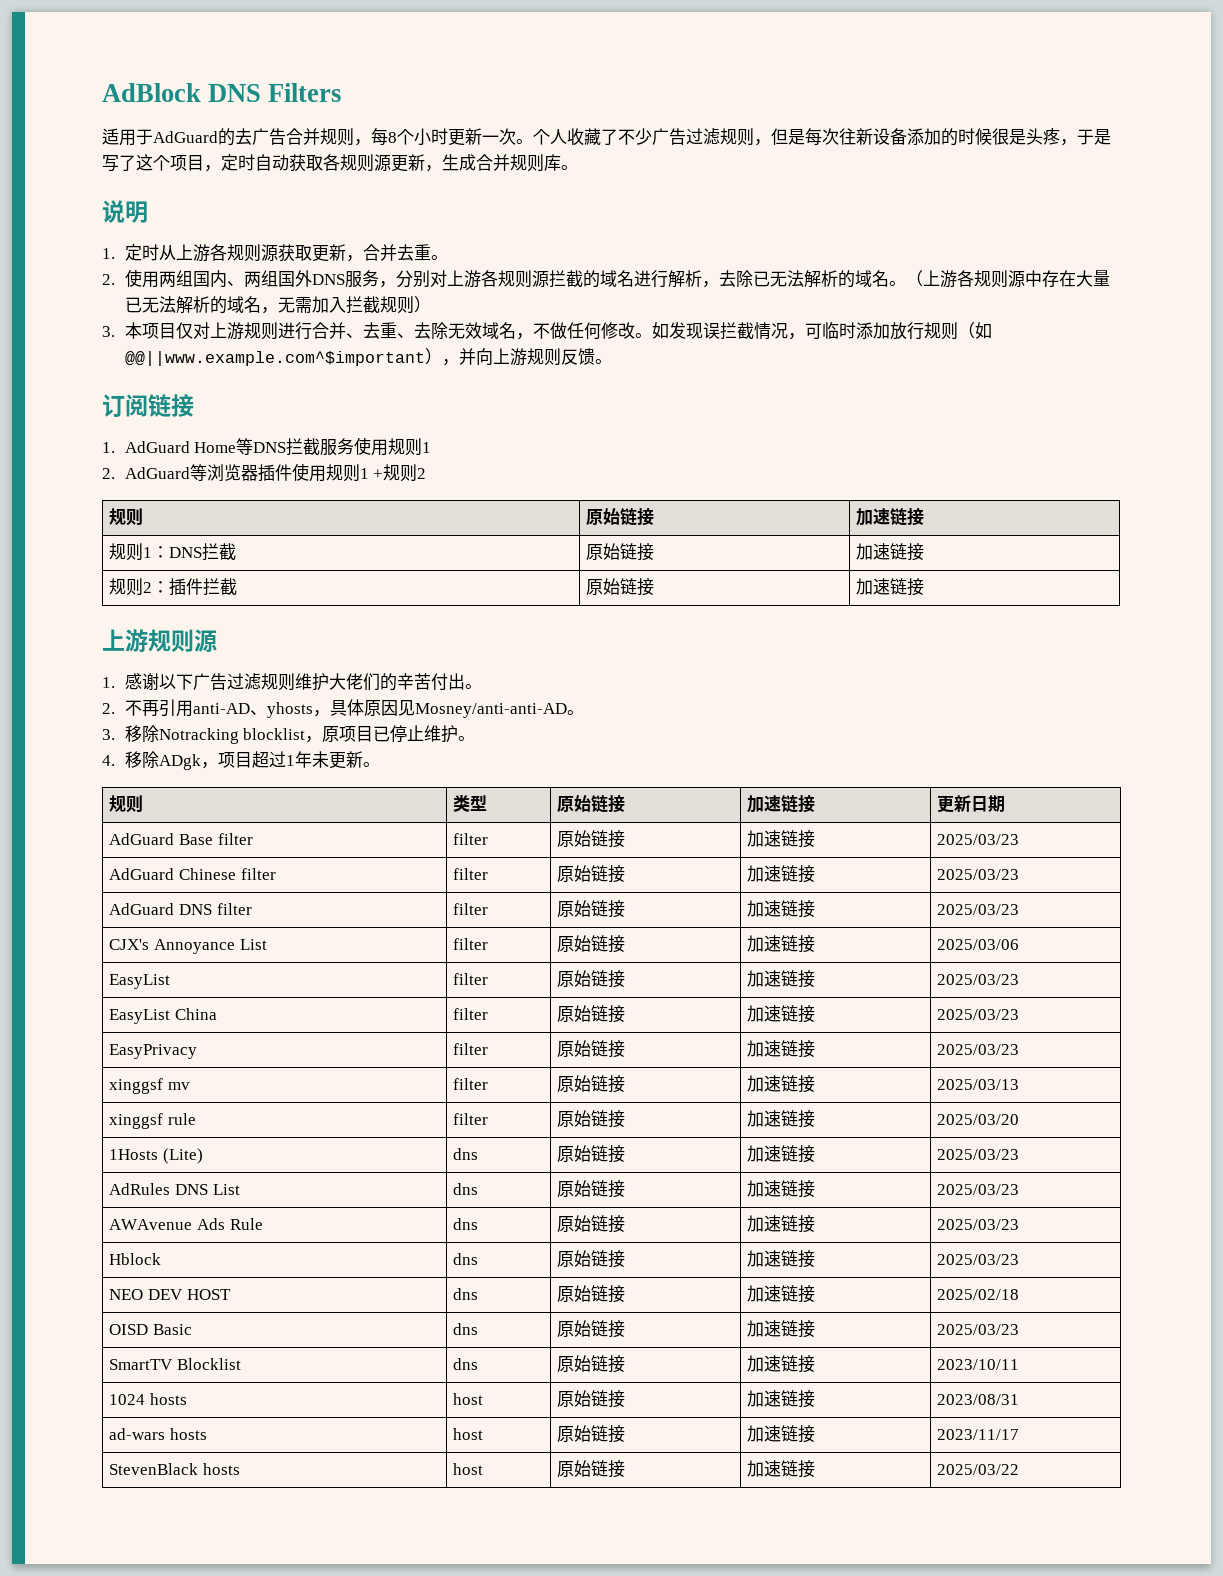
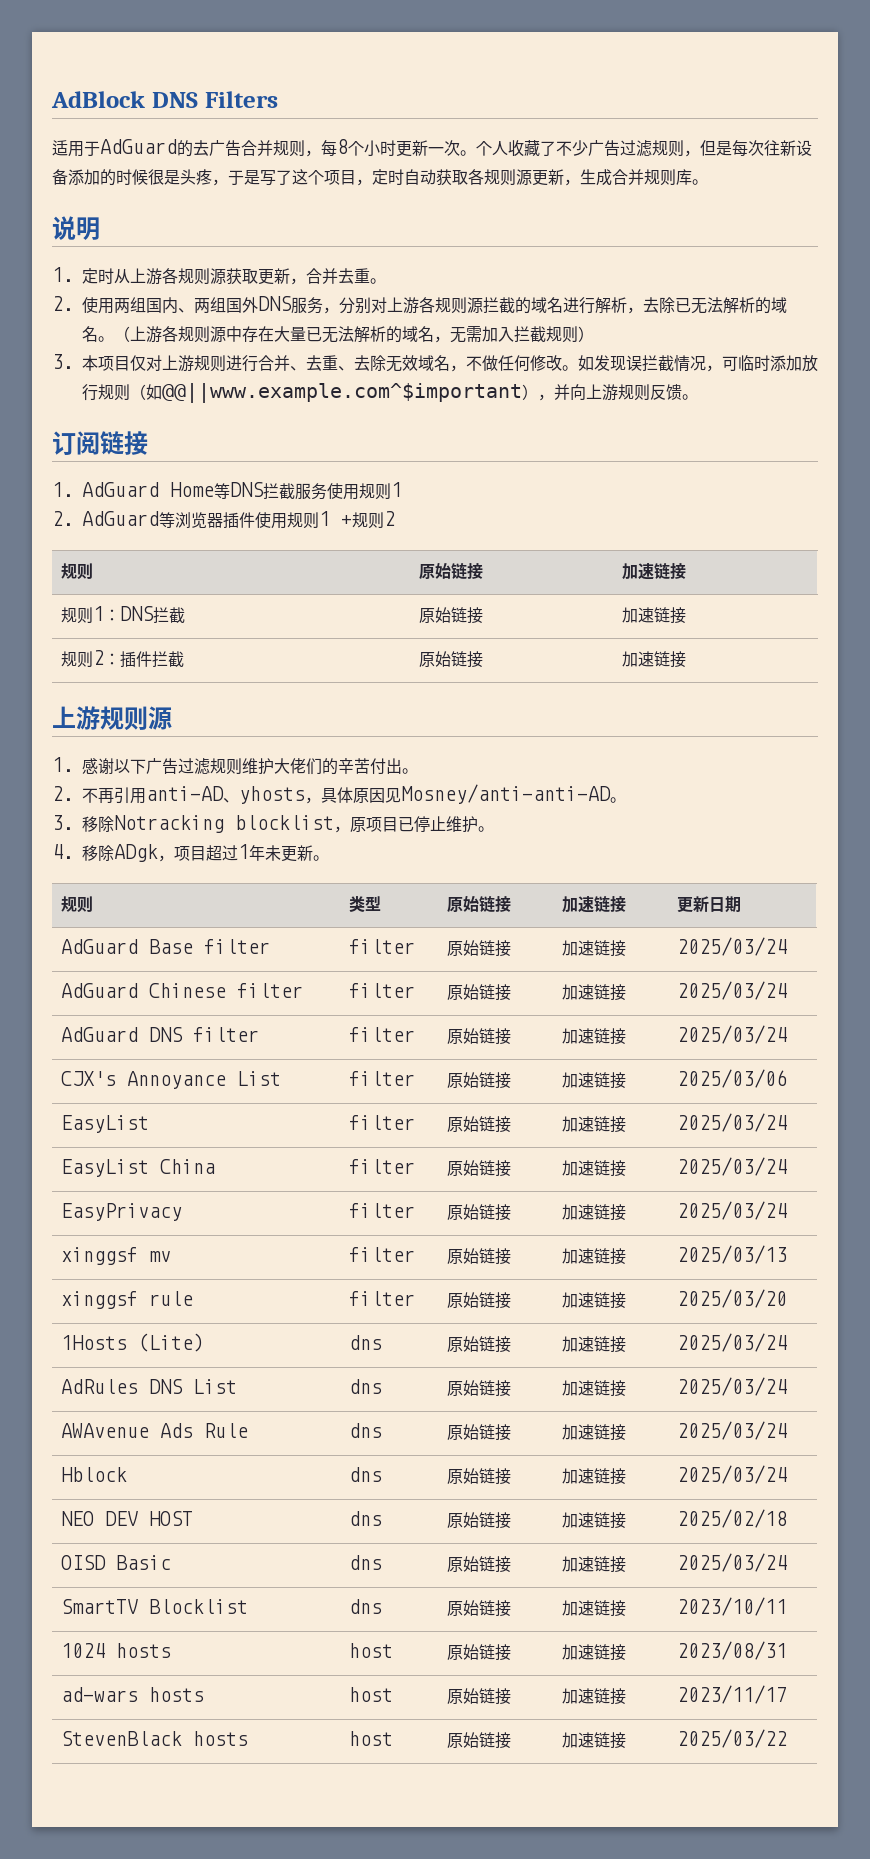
[937,834,1020,845] 2025/03/23 -> [676,937,787,956] 2025/03/24
[937,869,1020,880] 2025/03/23 -> [676,981,787,1000] 2025/03/24
[937,904,1020,915] 2025/03/23 -> [676,1025,787,1044] 2025/03/24
[937,974,1020,985] 2025/03/23 -> [676,1113,787,1132] 2025/03/24
[937,1009,1020,1020] 2025/03/23 -> [676,1157,787,1176] 2025/03/24
[937,1044,1020,1055] 2025/03/23 -> [676,1201,787,1220] 2025/03/24
[937,1149,1020,1160] 2025/03/23 -> [676,1333,787,1352] 2025/03/24
[937,1184,1020,1195] 2025/03/23 -> [676,1377,787,1396] 2025/03/24
[937,1219,1020,1230] 2025/03/23 -> [676,1421,787,1440] 2025/03/24
[937,1254,1020,1265] 2025/03/23 -> [676,1465,787,1484] 2025/03/24
[937,1324,1020,1335] 2025/03/23 -> [676,1553,787,1572] 2025/03/24

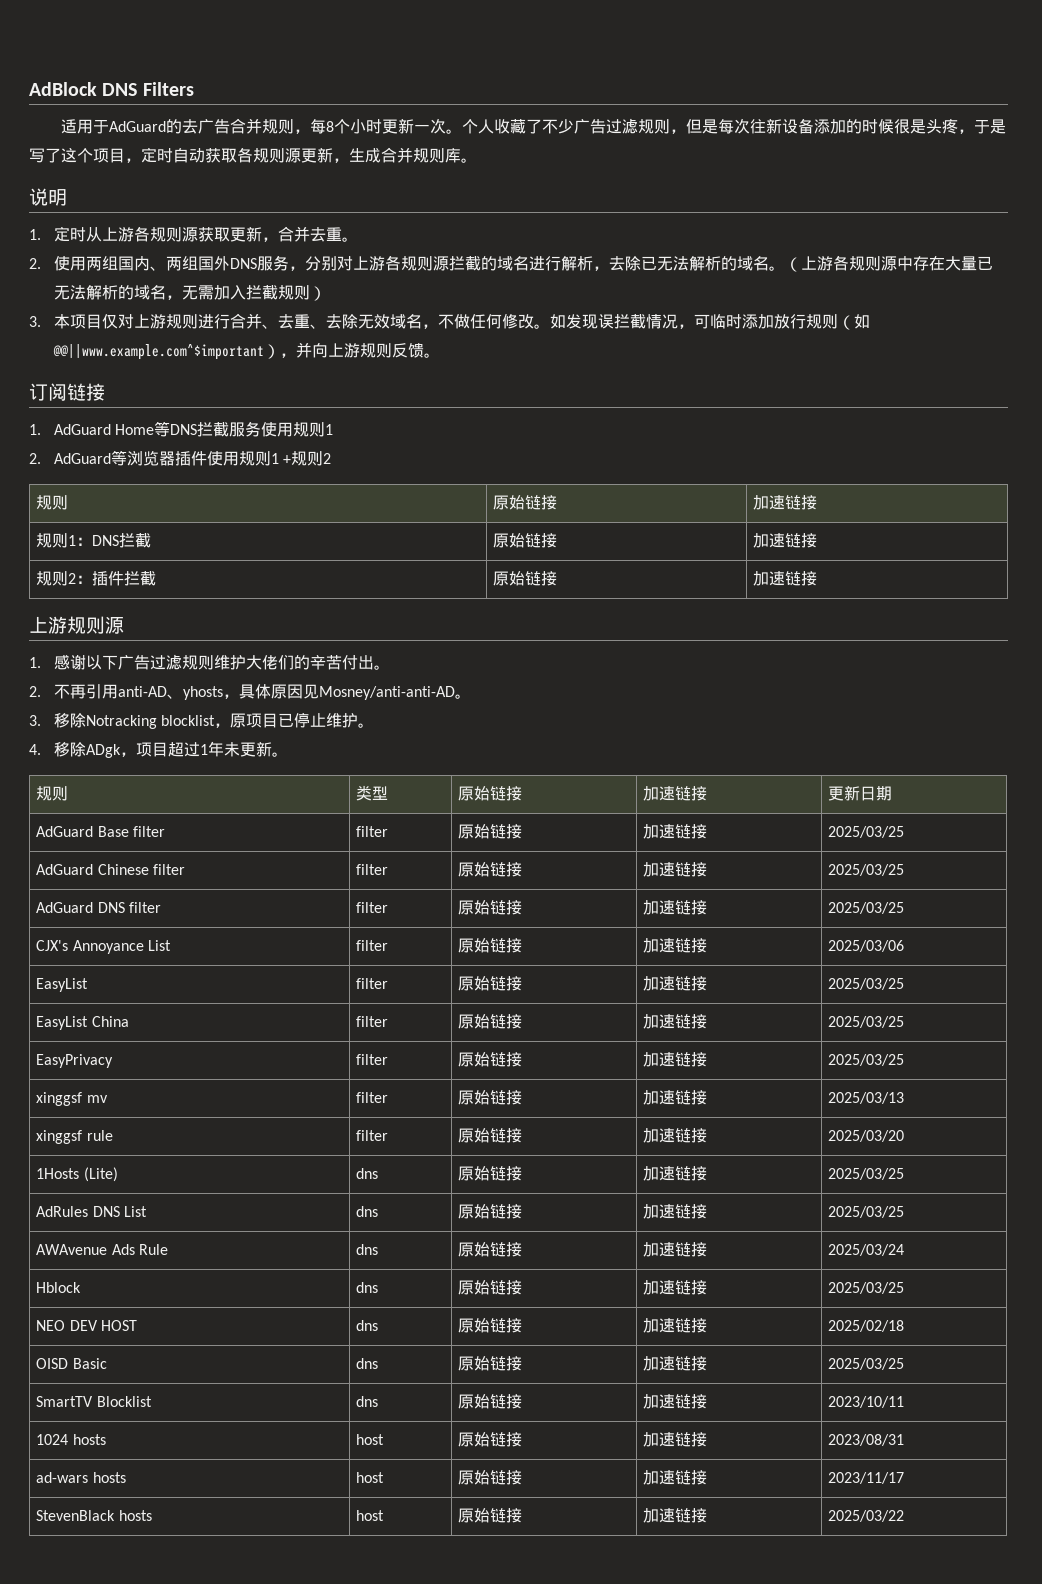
[676,937,787,956] 2025/03/24 -> [828,826,905,838] 2025/03/25
[676,981,787,1000] 2025/03/24 -> [828,864,905,876] 2025/03/25
[676,1025,787,1044] 2025/03/24 -> [828,902,905,914] 2025/03/25
[676,1113,787,1132] 2025/03/24 -> [828,978,905,990] 2025/03/25
[676,1157,787,1176] 2025/03/24 -> [828,1016,905,1028] 2025/03/25
[676,1201,787,1220] 2025/03/24 -> [828,1054,905,1066] 2025/03/25
[676,1333,787,1352] 2025/03/24 -> [828,1168,905,1180] 2025/03/25
[676,1377,787,1396] 2025/03/24 -> [828,1206,905,1218] 2025/03/25
[676,1465,787,1484] 2025/03/24 -> [828,1282,905,1294] 2025/03/25
[676,1553,787,1572] 2025/03/24 -> [828,1358,905,1370] 2025/03/25

